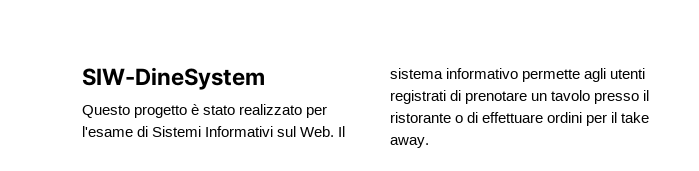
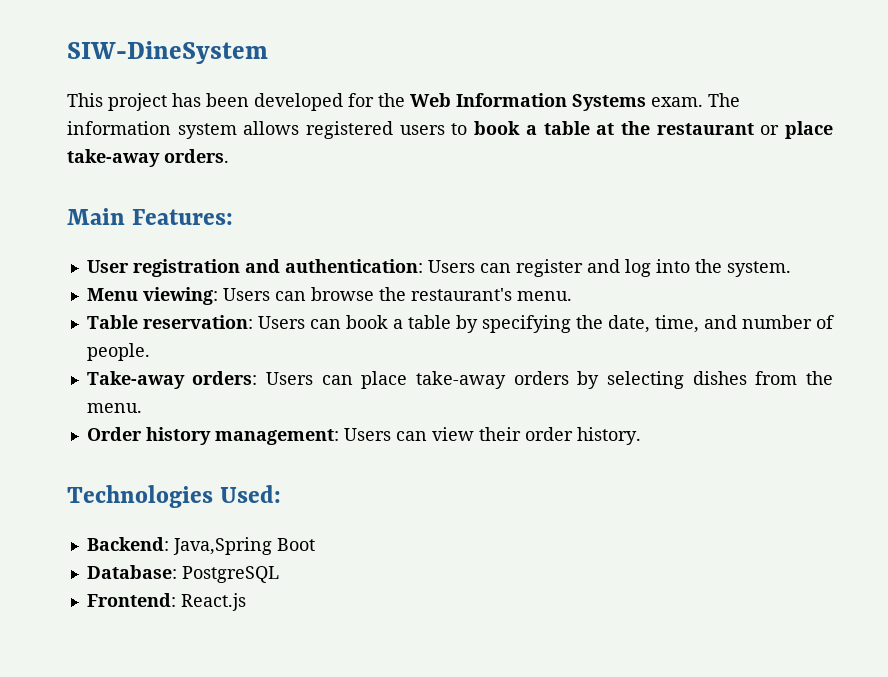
[82,104,328,118] [82,126,346,137] [390,68,646,82] [390,90,650,104] [390,112,650,126] [390,137,429,148] Questo progetto è stato realizzato per l'esame di Sistemi Informativi sul Web. Il sistema informativo permette agli utenti registrati di prenotare un tavolo presso il ristorante o di effettuare ordini per il take away. -> [67,93,740,111] [67,121,834,139] [67,149,229,167] [67,208,234,225] [86,259,791,277] [86,287,572,305] [86,315,835,333] [86,343,150,361] [86,371,833,389] [86,403,142,413] [86,427,641,445] [67,485,282,508] [86,537,315,555] [86,565,279,583] [86,593,246,611] This project has been developed for the Web Information Systems exam. The information system allows registered users to book a table at the restaurant or place take-away orders. // Main Features: // User registration and authentication: Users can register and log into the system. // Menu viewing: Users can browse the restaurant's menu. // Table reservation: Users can book a table by specifying the date, time, and number of people. // Take-away orders: Users can place take-away orders by selecting dishes from the menu. // Order history management: Users can view their order history. // Technologies Used: // Backend: Java,Spring Boot // Database: PostgreSQL // Frontend: React.js

